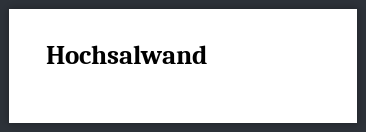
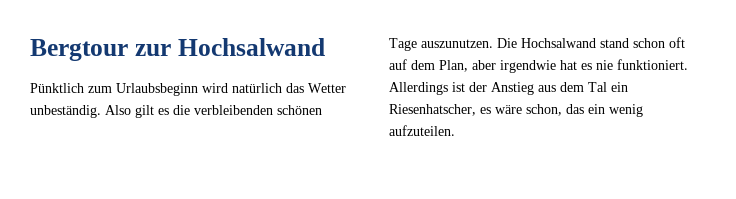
[46,45,207,64] Hochsalwand -> [30,38,325,61] [30,83,346,96] [30,105,322,118] [389,37,685,51] [389,59,688,73] [389,82,628,95] [389,104,643,117] [389,125,455,136] Bergtour zur Hochsalwand // Pünktlich zum Urlaubsbeginn wird natürlich das Wetter unbeständig. Also gilt es die verbleibenden schönen Tage auszunutzen. Die Hochsalwand stand schon oft auf dem Plan, aber irgendwie hat es nie funktioniert. Allerdings ist der Anstieg aus dem Tal ein Riesenhatscher, es wäre schon, das ein wenig aufzuteilen.

